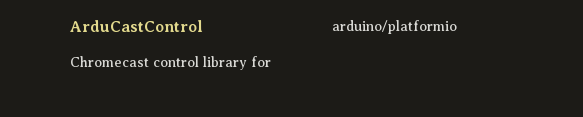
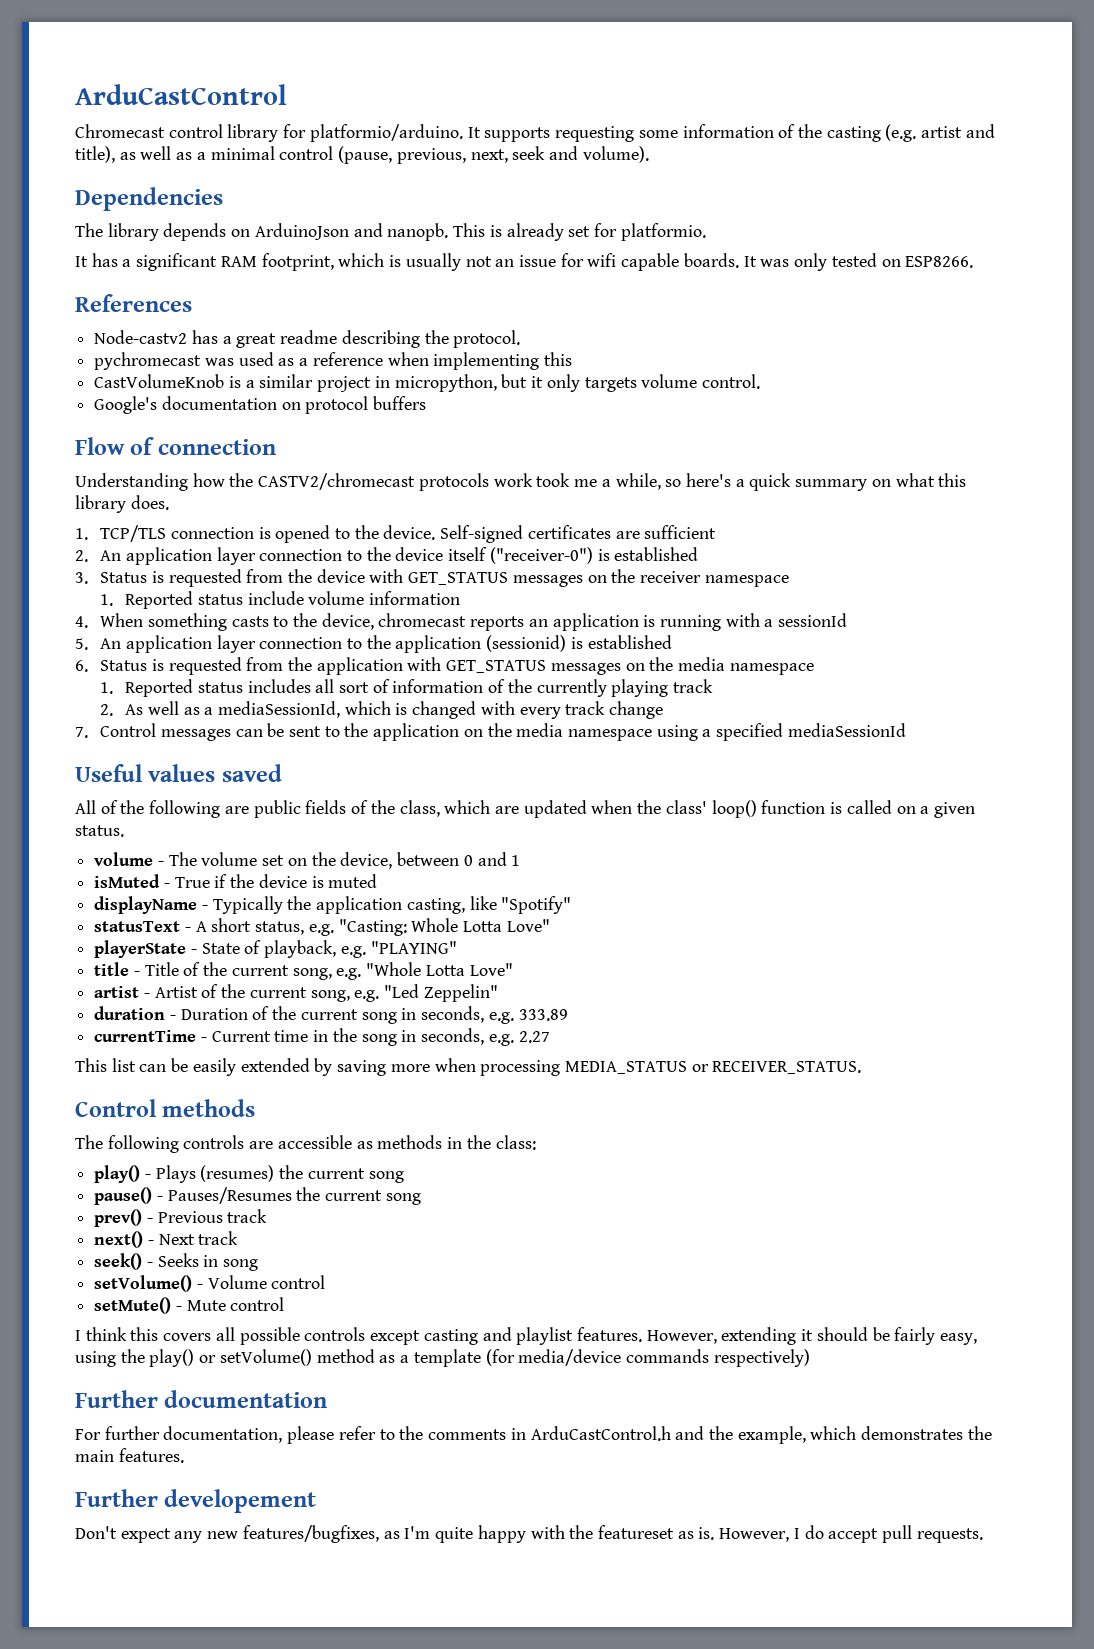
[332,20,457,34] arduino/platformio -> [309,124,995,142] [75,146,649,164] [75,187,223,211] [75,223,706,241] [75,253,974,271] [75,294,192,312] [94,330,521,348] [94,352,573,370] [94,374,760,392] [94,396,427,414] [75,437,276,455] [75,473,967,491] [75,495,169,513] [75,525,717,543] [75,547,699,565] [75,569,789,587] [100,591,460,609] [75,613,848,631] [75,635,672,653] [75,657,814,675] [100,679,714,697] [100,701,664,719] [75,723,906,741] [75,764,282,782] [75,800,975,818] [75,825,124,837] [94,852,521,869] [94,874,378,888] [94,896,572,914] [94,918,550,936] [94,940,457,958] [94,962,513,980] [94,984,498,1002] [94,1006,568,1024] [94,1028,550,1046] [75,1058,862,1076] [75,1099,256,1117] [75,1135,536,1153] [94,1165,404,1183] [94,1187,421,1205] [94,1209,268,1227] [94,1231,239,1248] [94,1253,259,1271] [94,1275,326,1292] [94,1297,285,1314] [75,1327,978,1345] [75,1349,810,1367] [75,1390,328,1408] [75,1426,992,1444] [75,1448,184,1463] [75,1489,317,1513] [75,1525,983,1543] platformio/arduino. It supports requesting some information of the casting (e.g. artist and title), as well as a minimal control (pause, previous, next, seek and volume). // Dependencies // The library depends on ArduinoJson and nanopb. This is already set for platformio. // It has a significant RAM footprint, which is usually not an issue for wifi capable boards. It was only tested on ESP8266. // References // Node-castv2 has a great readme describing the protocol. // pychromecast was used as a reference when implementing this // CastVolumeKnob is a similar project in micropython, but it only targets volume control. // Google's documentation on protocol buffers // Flow of connection // Understanding how the CASTV2/chromecast protocols work took me a while, so here's a quick summary on what this library does. // 1. TCP/TLS connection is opened to the device. Self-signed certificates are sufficient // 2. An application layer connection to the device itself ("receiver-0") is established // 3. Status is requested from the device with GET_STATUS messages on the receiver namespace // 1. Reported status include volume information // 4. When something casts to the device, chromecast reports an application is running with a sessionId // 5. An application layer connection to the application (sessionid) is established // 6. Status is requested from the application with GET_STATUS messages on the media namespace // 1. Reported status includes all sort of information of the currently playing track // 2. As well as a mediaSessionId, which is changed with every track change // 7. Control messages can be sent to the application on the media namespace using a specified mediaSessionId // Useful values saved // All of the following are public fields of the class, which are updated when the class' loop() function is called on a given status. // volume - The volume set on the device, between 0 and 1 // isMuted - True if the device is muted // displayName - Typically the application casting, like "Spotify" // statusText - A short status, e.g. "Casting: Whole Lotta Love" // playerState - State of playback, e.g. "PLAYING" // title - Title of the current song, e.g. "Whole Lotta Love" // artist - Artist of the current song, e.g. "Led Zeppelin" // duration - Duration of the current song in seconds, e.g. 333.89 // currentTime - Current time in the song in seconds, e.g. 2.27 // This list can be easily extended by saving more when processing MEDIA_STATUS or RECEIVER_STATUS. // Control methods // The following controls are accessible as methods in the class: // play() - Plays (resumes) the current song // pause() - Pauses/Resumes the current song // prev() - Previous track // next() - Next track // seek() - Seeks in song // setVolume() - Volume control // setMute() - Mute control // I think this covers all possible controls except casting and playlist features. However, extending it should be fairly easy, using the play() or setVolume() method as a template (for media/device commands respectively) // Further documentation // For further documentation, please refer to the comments in ArduCastControl.h and the example, which demonstrates the main features. // Further developement // Don't expect any new features/bugfixes, as I'm quite happy with the featureset as is. However, I do accept pull requests.

